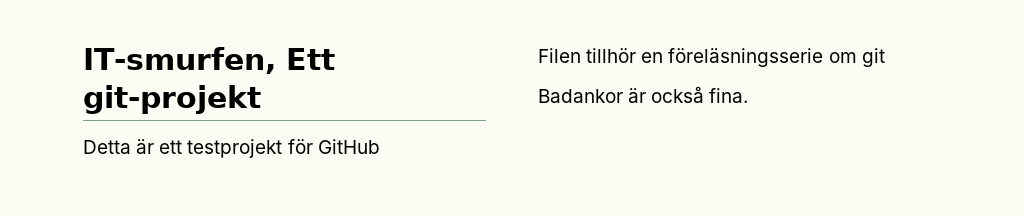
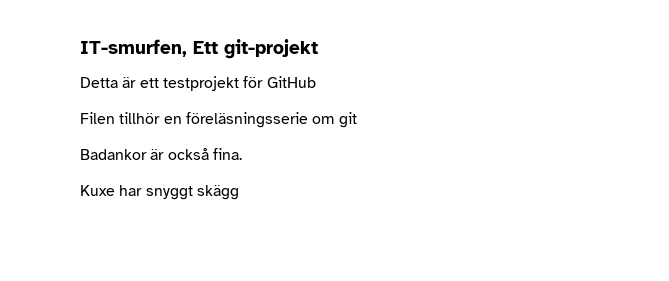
(749, 95) none -> [80,185,239,200] // Kuxe har snyggt skägg

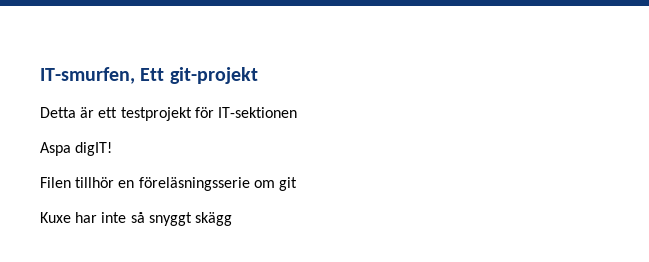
[266,76,316,88] GitHub -> [217,107,297,118] [40,142,113,156] IT-sektionen // Aspa digIT!
[80,148,242,160] // Badankor är också fina. -> (297, 184) none
(143, 190) none -> [101,212,145,223] inte så

